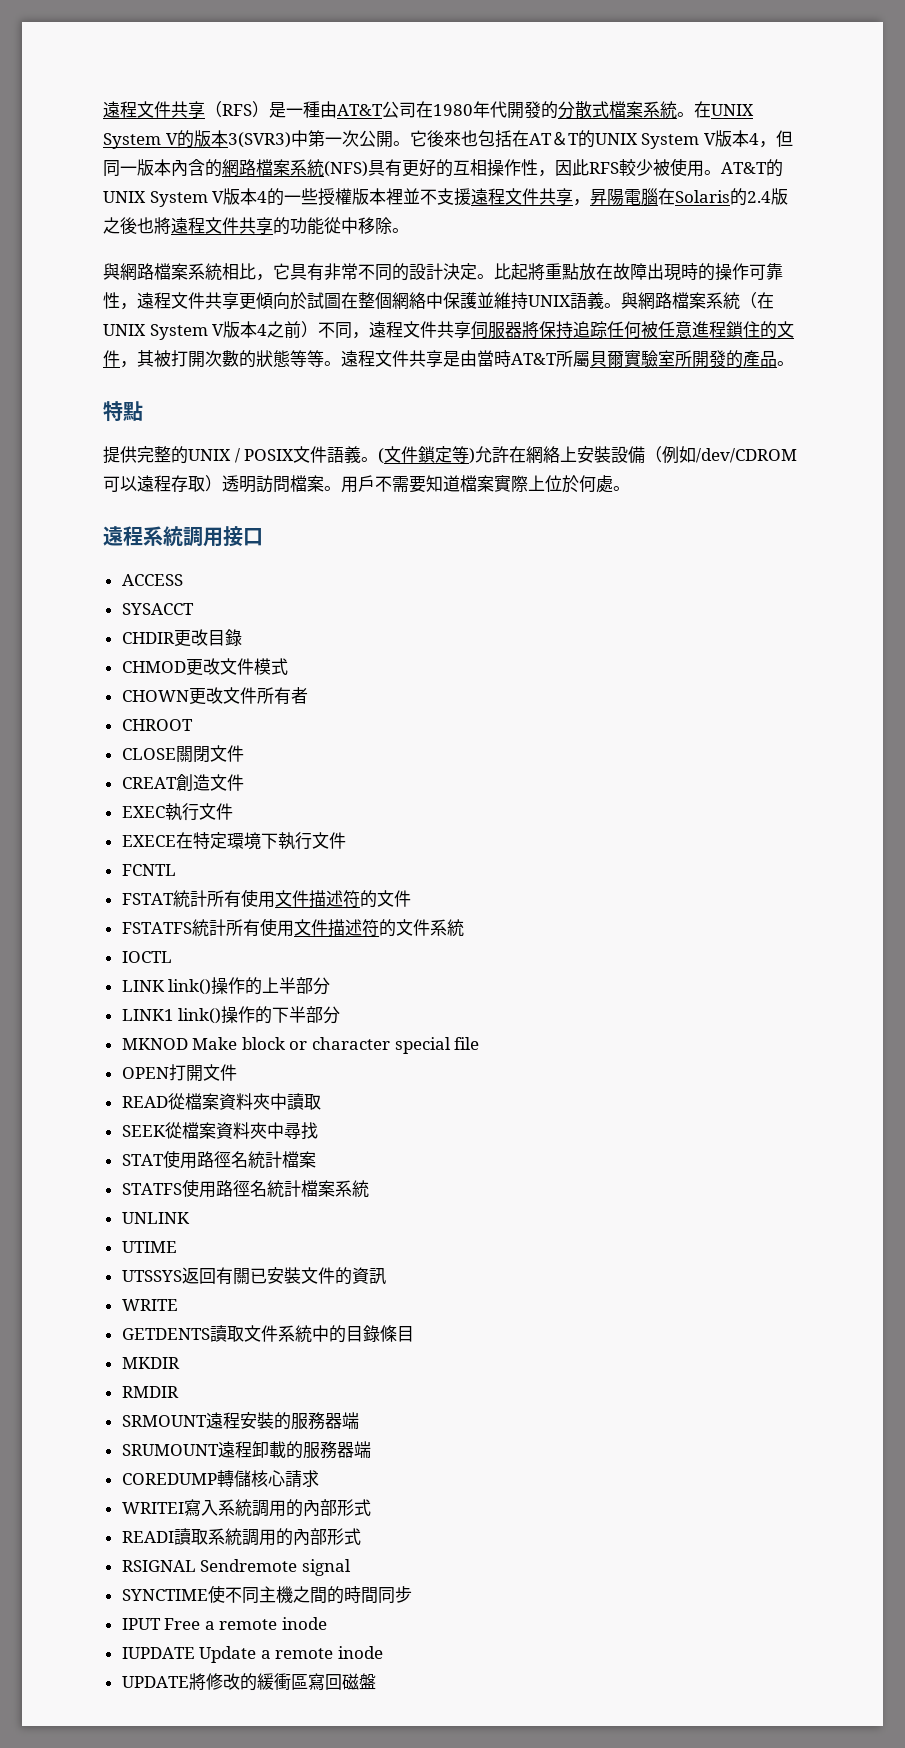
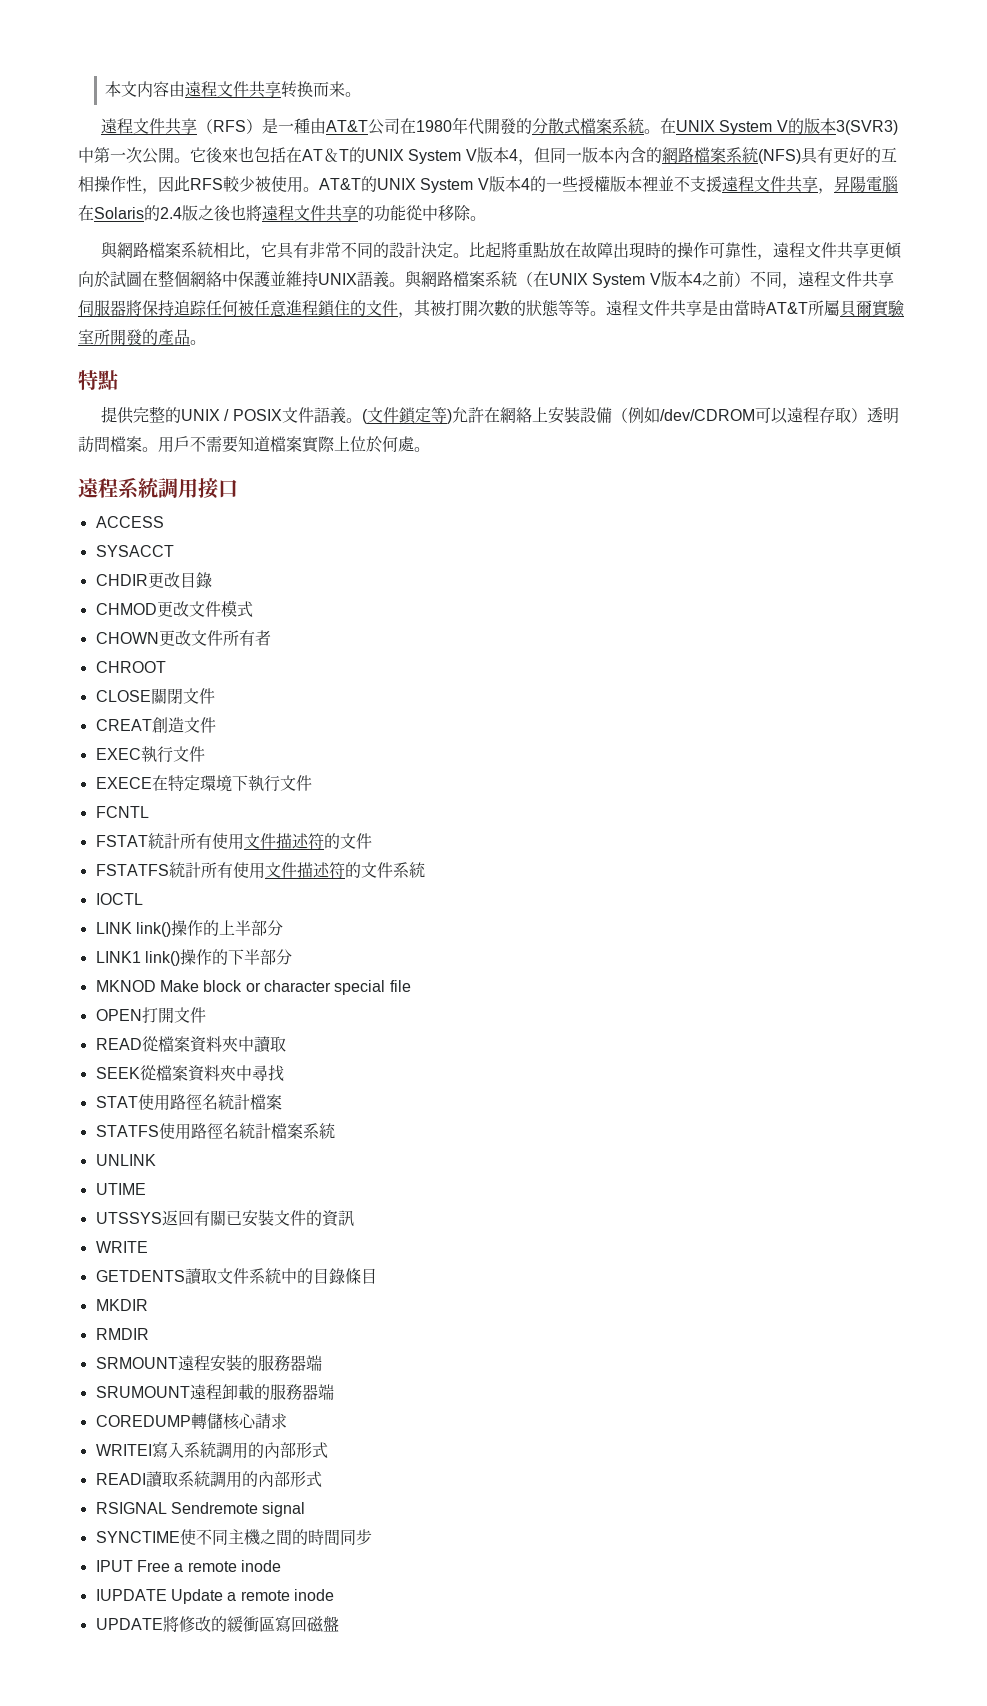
(103, 109) none -> [105,81,362,98] 本文内容由遠程文件共享转换而来。 //

